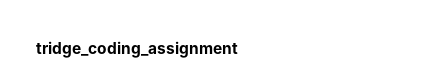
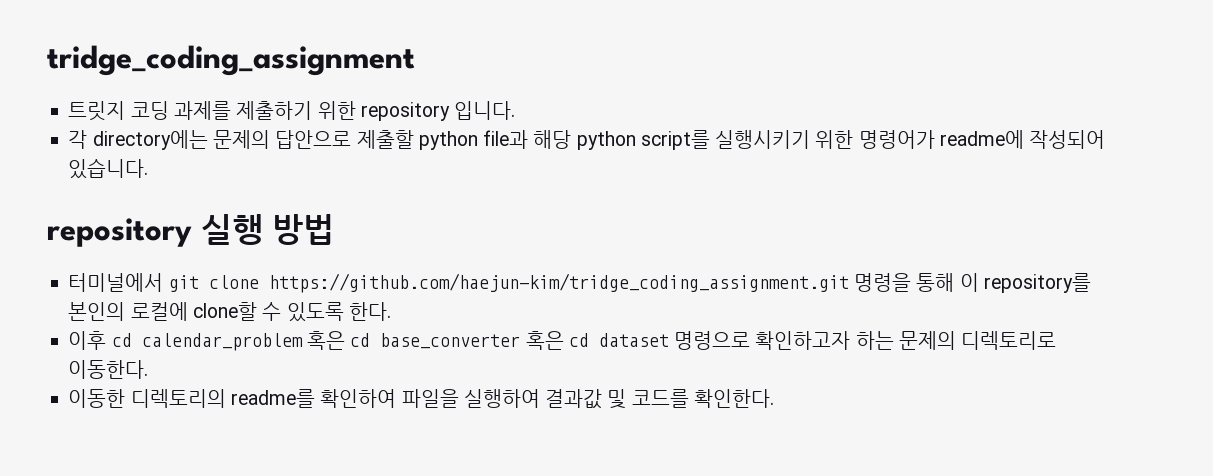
(238, 49) none -> [68,101,516,121] [68,130,1106,150] [68,158,149,179] [47,214,334,247] [68,273,1091,293] [68,302,391,322] [68,331,1057,351] [68,360,149,379] [68,389,774,409] // 트릿지 코딩 과제를 제출하기 위한 repository 입니다. // 각 directory에는 문제의 답안으로 제출할 python file과 해당 python script를 실행시키기 위한 명령어가 readme에 작성되어 있습니다. // repository 실행 방법 // 터미널에서 git clone https://github.com/haejun-kim/tridge_coding_assignment.git 명령을 통해 이 repository를 본인의 로컬에 clone할 수 있도록 한다. // 이후 cd calendar_problem 혹은 cd base_converter 혹은 cd dataset 명령으로 확인하고자 하는 문제의 디렉토리로 이동한다. // 이동한 디렉토리의 readme를 확인하여 파일을 실행하여 결과값 및 코드를 확인한다.

